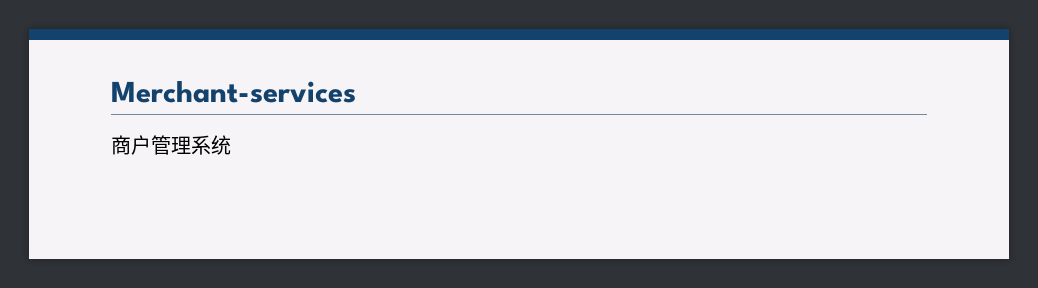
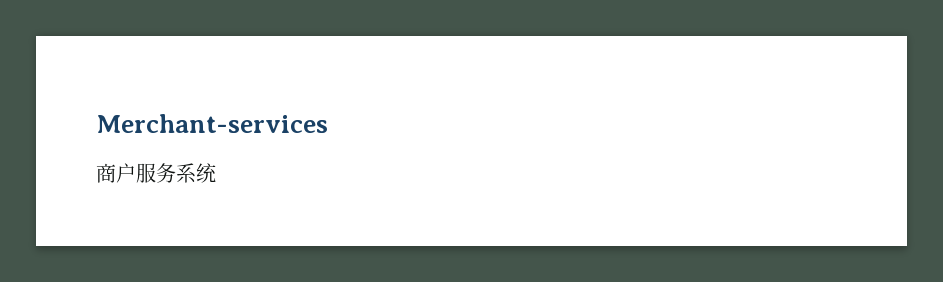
[151,135,191,155] 管理 -> [136,163,176,183] 服务

